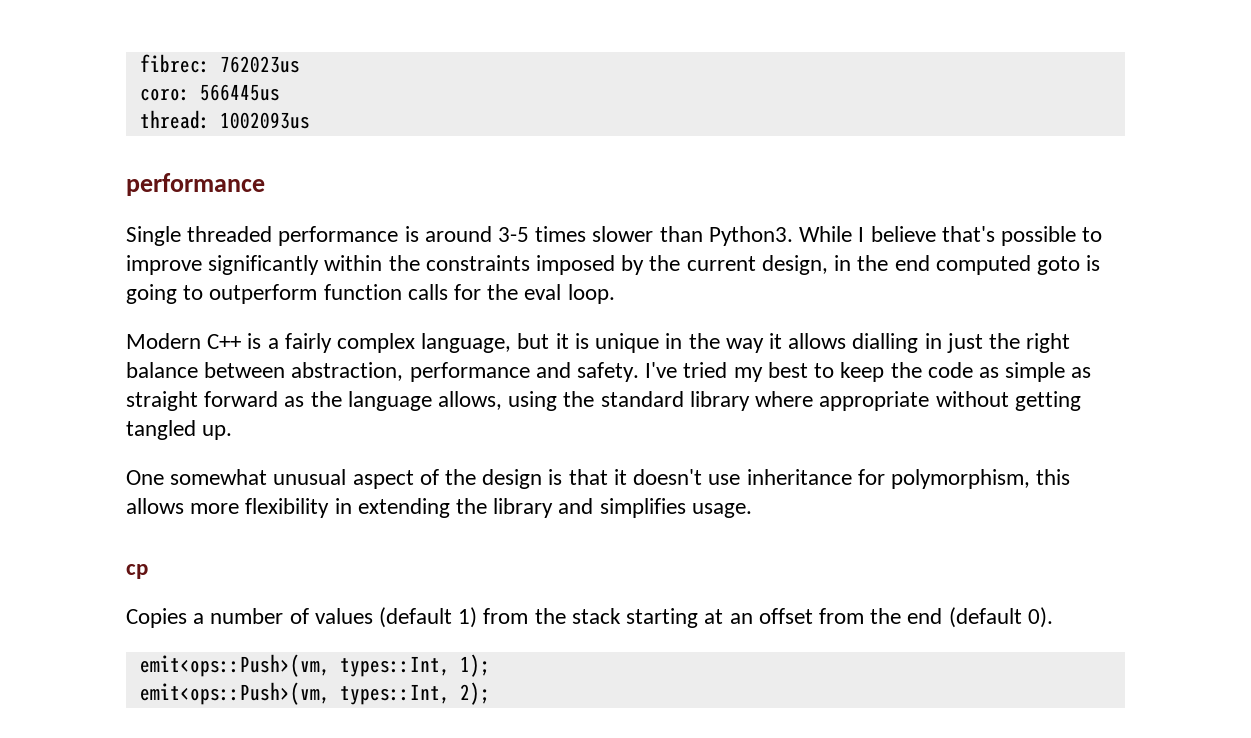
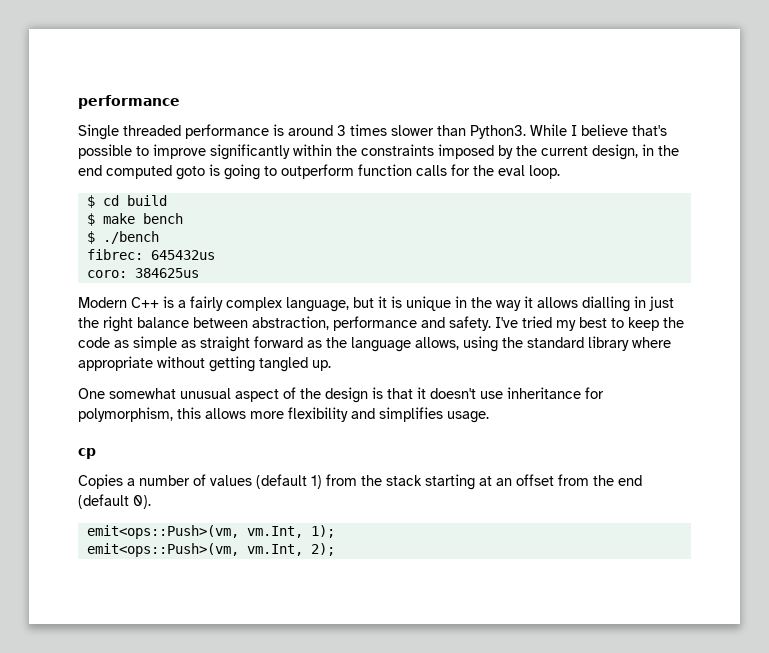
[139,54,300,73] [139,84,280,101] [139,110,310,129] fibrec: 762023us // coro: 566445us // thread: 1002093us // -> (78, 102) none
[498,227,530,242] 3-5 -> [337,125,346,136] 3
(615, 294) none -> [86,195,167,208] [86,213,183,226] [86,231,159,244] [86,249,215,260] [86,268,199,278] // $ cd build // $ make bench // $ ./bench // fibrec: 645432us // coro: 384625us
[334,498,554,518] in extending the library -> (348, 414) none
[339,656,450,677] types::Int, -> [246,526,303,538] vm.Int,
[339,684,450,705] types::Int, -> [246,544,303,556] vm.Int,

